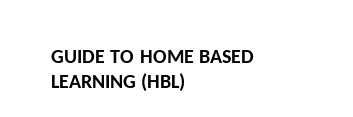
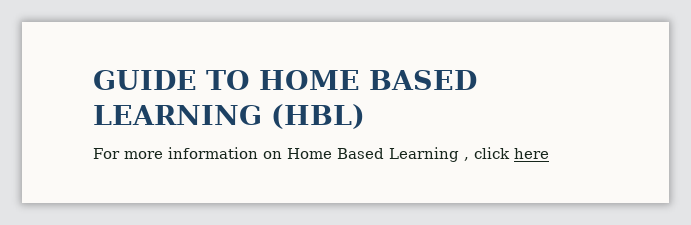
(186, 82) none -> [93,147,549,162] // For more information on Home Based Learning , click here

